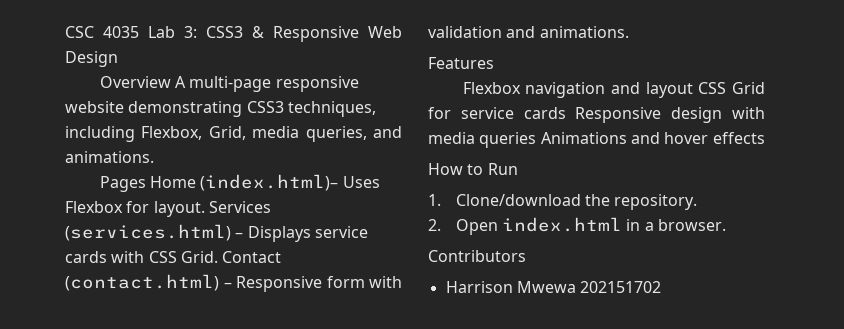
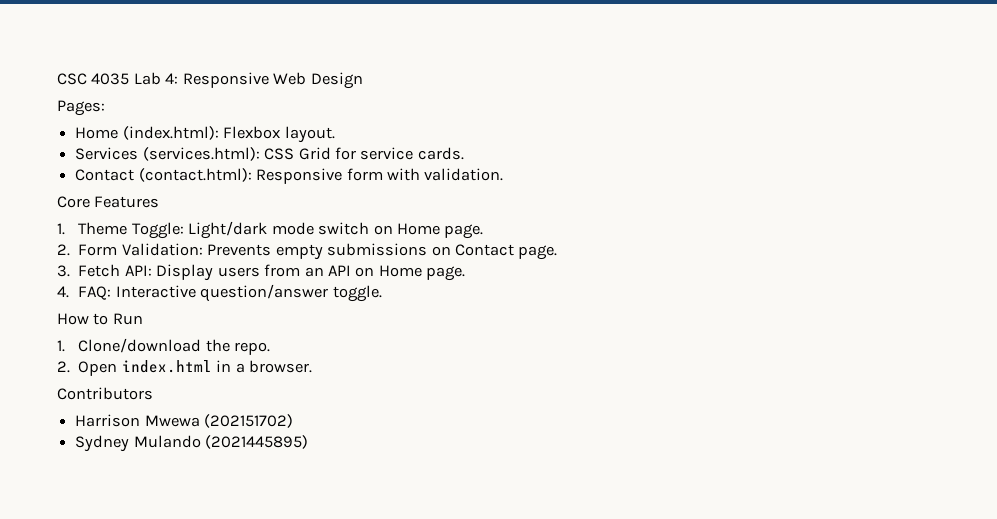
[184,26,264,38] 3: CSS3 & -> [165,73,179,84] 4:
[99,76,359,92] [65,101,376,117] [65,126,403,142] [65,151,154,163] [99,174,380,192] [65,201,271,217] [65,224,368,242] [65,251,282,263] [65,274,402,292] [428,26,629,38] [428,57,494,69] [462,82,765,98] [428,107,765,123] [428,132,765,148] Overview A multi-page responsive website demonstrating CSS3 techniques, including Flexbox, Grid, media queries, and animations. // Pages Home (index.html)– Uses Flexbox for layout. Services (services.html) – Displays service cards with CSS Grid. Contact (contact.html) – Responsive form with validation and animations. // Features // Flexbox navigation and layout CSS Grid for service cards Responsive design with media queries Animations and hover effects -> [57,100,105,116] [75,126,335,143] [75,147,464,161] [75,168,504,184] [57,196,160,208] [57,221,484,239] [57,243,558,260] [57,264,466,281] [57,284,382,302] Pages: // Home (index.html): Flexbox layout. // Services (services.html): CSS Grid for service cards. // Contact (contact.html): Responsive form with validation. // Core Features // 1. Theme Toggle: Light/dark mode switch on Home page. // 2. Form Validation: Prevents empty submissions on Contact page. // 3. Fetch API: Display users from an API on Home page. // 4. FAQ: Interactive question/answer toggle.
[614,194,698,210] repository. -> [234,342,271,355] repo.
[580,281,662,293] 202151702 -> [204,414,294,428] [75,435,309,452] (202151702) // Sydney Mulando (2021445895)

